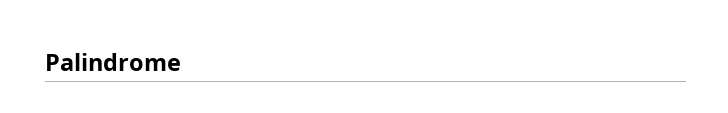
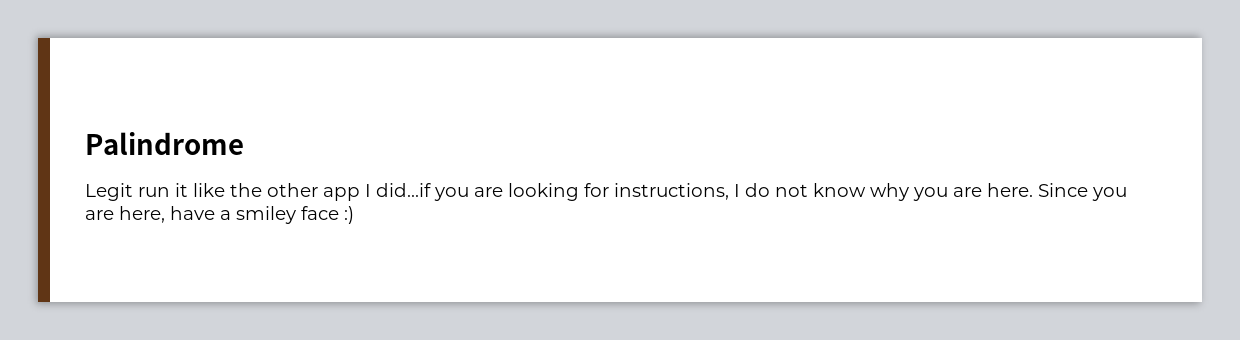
(181, 62) none -> [85,183,1127,201] [85,206,354,224] // Legit run it like the other app I did...if you are looking for instructions, I do not know why you are here. Since you are here, have a smiley face :)

